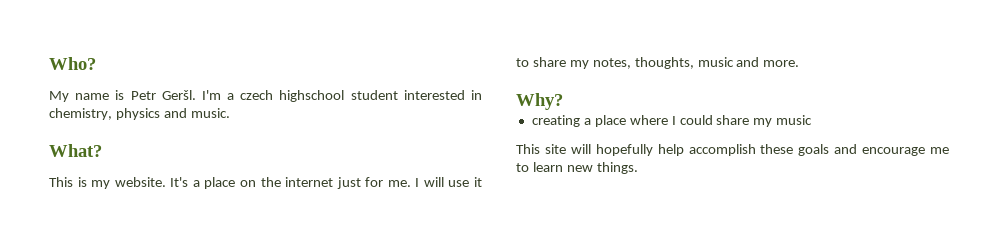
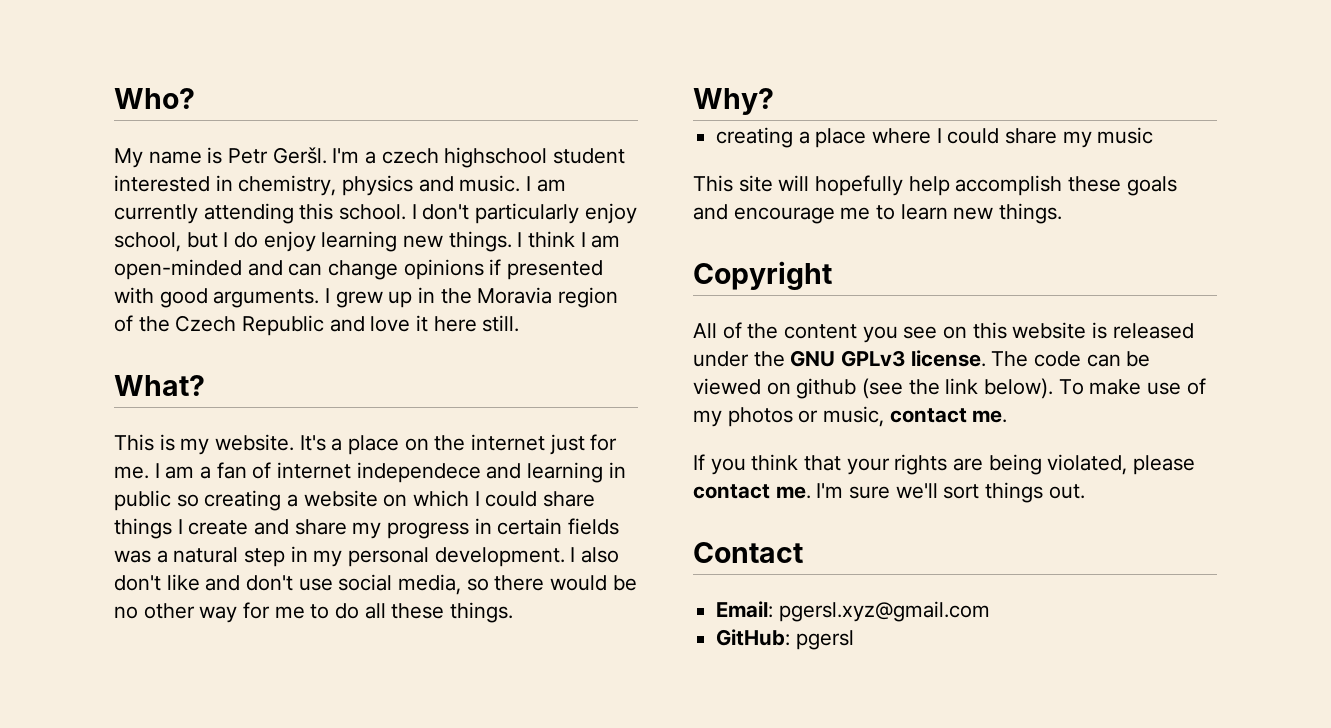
(230, 113) none -> [526,176,566,192] [114,203,637,224] [114,231,621,252] [114,259,604,280] [114,287,619,308] [114,315,520,336] I am currently attending this school. I don't particularly enjoy school, but I do enjoy learning new things. I think I am open-minded and can change opinions if presented with good arguments. I grew up in the Moravia region of the Czech Republic and love it here still.
[423,177,482,187] [516,57,800,69] will use it to share my notes, thoughts, music and more. -> [165,462,626,483] [114,490,596,511] [114,518,620,539] [114,546,620,567] [114,574,637,595] [114,602,514,623] am a fan of internet independece and learning in public so creating a website on which I could share things I create and share my progress in certain fields was a natural step in my personal development. I also don't like and don't use social media, so there would be no other way for me to do all these things.
(638, 168) none -> [693,261,832,291] [693,322,1194,343] [693,350,1151,367] [693,378,1206,399] [693,406,1008,427] [693,454,1196,475] [693,482,1085,503] [693,542,803,563] [716,601,990,622] [716,629,854,650] // Copyright // All of the content you see on this website is released under the GNU GPLv3 license. The code can be viewed on github (see the link below). To make use of my photos or music, contact me. // If you think that your rights are being violated, please contact me. I'm sure we'll sort things out. // Contact // Email: pgersl.xyz@gmail.com // GitHub: pgersl

